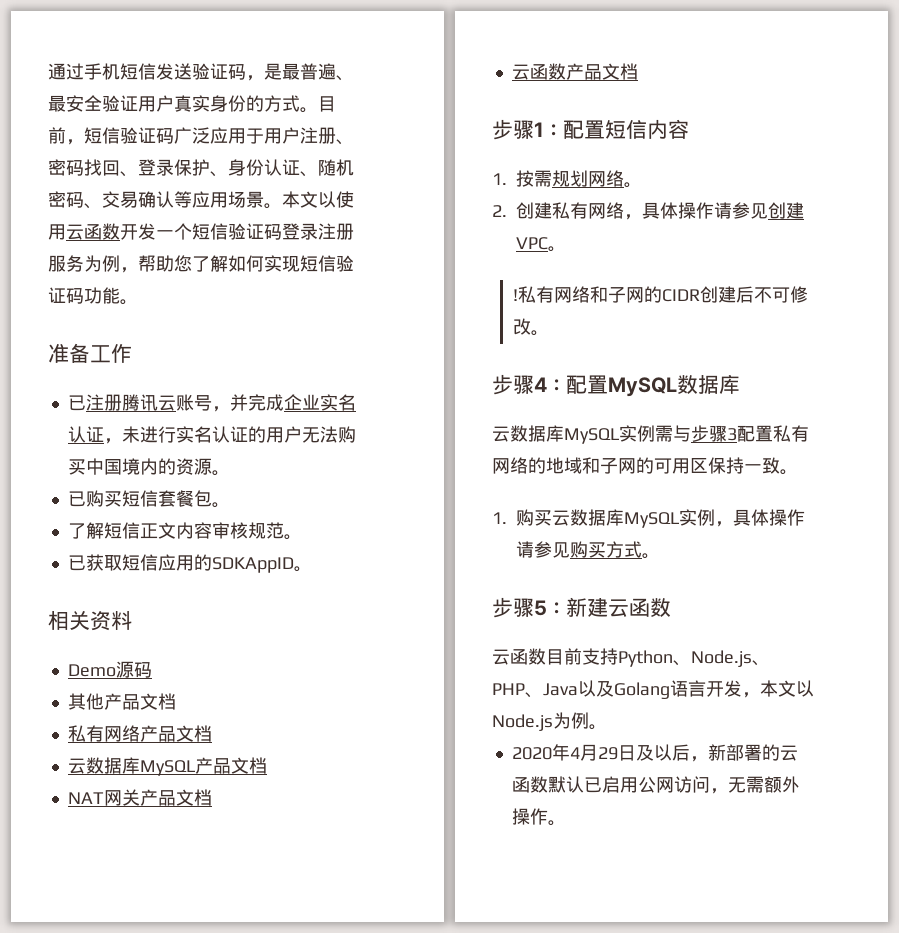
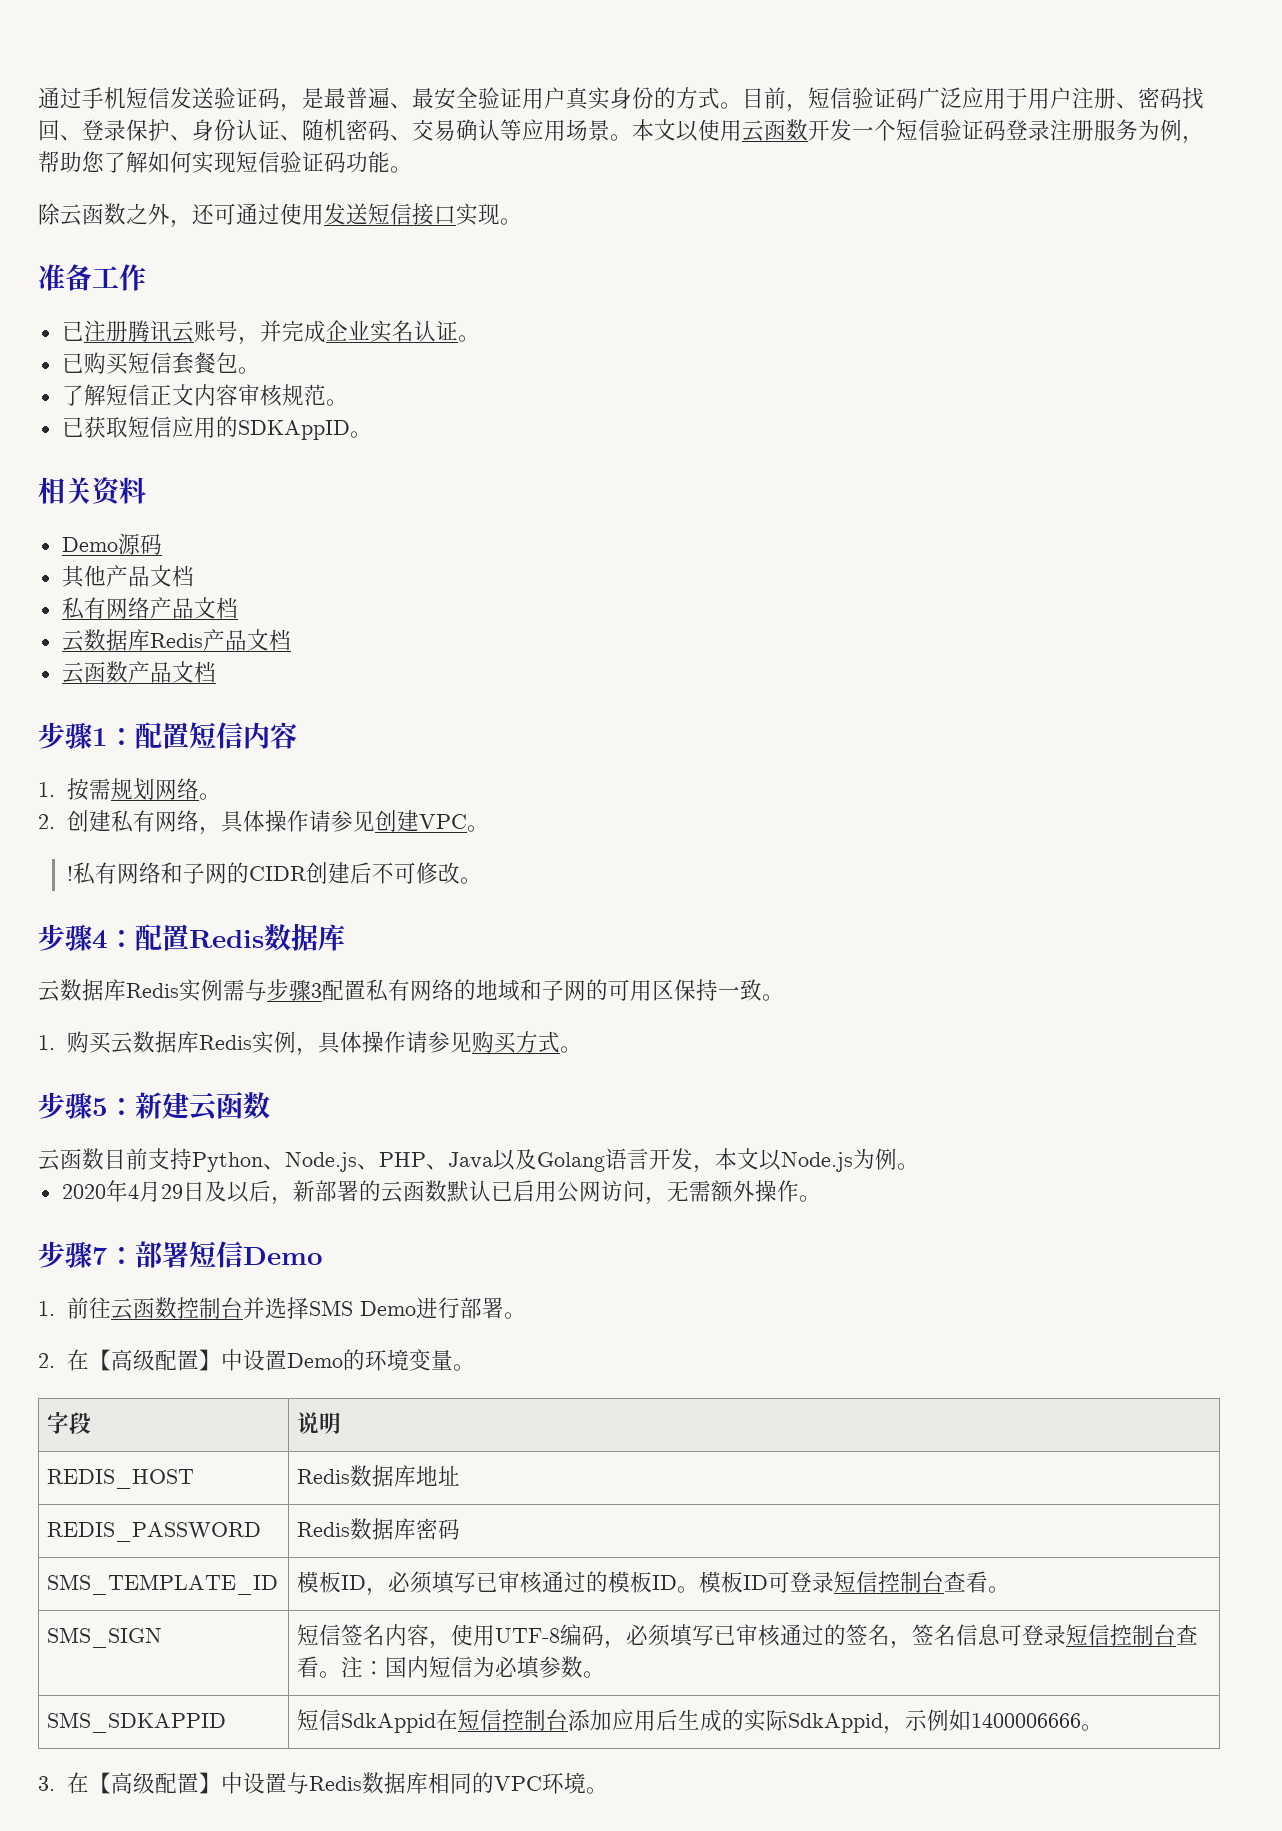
(138, 302) none -> [38,203,522,228] // 除云函数之外，还可通过使用发送短信接口实现。
[103,426,356,444] [67,458,212,475] ，未进行实名认证的用户无法购买中国境内的资源 -> (458, 330) none
[139,757,267,776] [67,789,140,806] MySQL产品文档 // NAT网关 -> [149,633,203,648] Redis
[608,377,677,397] MySQL -> [189,930,264,948] Redis
[564,428,619,444] MySQL -> [126,983,179,998] Redis
[624,512,679,528] MySQL -> [199,1035,253,1050] Redis
(566, 823) none -> [38,1241,323,1268] [38,1297,527,1320] [38,1349,476,1371] [47,1412,92,1434] [297,1412,342,1434] [47,1469,195,1489] [297,1465,461,1487] [47,1522,262,1542] [297,1518,461,1540] [47,1574,279,1595] [297,1571,1011,1596] [47,1627,163,1648] [297,1624,1199,1649] [297,1656,606,1679] [47,1712,227,1733] [297,1709,1104,1734] [38,1772,609,1794] // 步骤7：部署短信Demo // 1.前往云函数控制台并选择SMS Demo进行部署。 // 2.在【高级配置】中设置Demo的环境变量。 // 字段 | 说明 // REDIS_HOST | Redis数据库地址 // REDIS_PASSWORD | Redis数据库密码 // SMS_TEMPLATE_ID | 模板ID，必须填写已审核通过的模板ID。模板ID可登录短信控制台查看。 // SMS_SIGN | 短信签名内容，使用UTF-8编码，必须填写已审核通过的签名，签名信息可登录短信控制台查看。注：国内短信为必填参数。 // SMS_SDKAPPID | 短信SdkAppid在短信控制台添加应用后生成的实际SdkAppid，示例如1400006666。 // 3.在【高级配置】中设置与Redis数据库相同的VPC环境。

